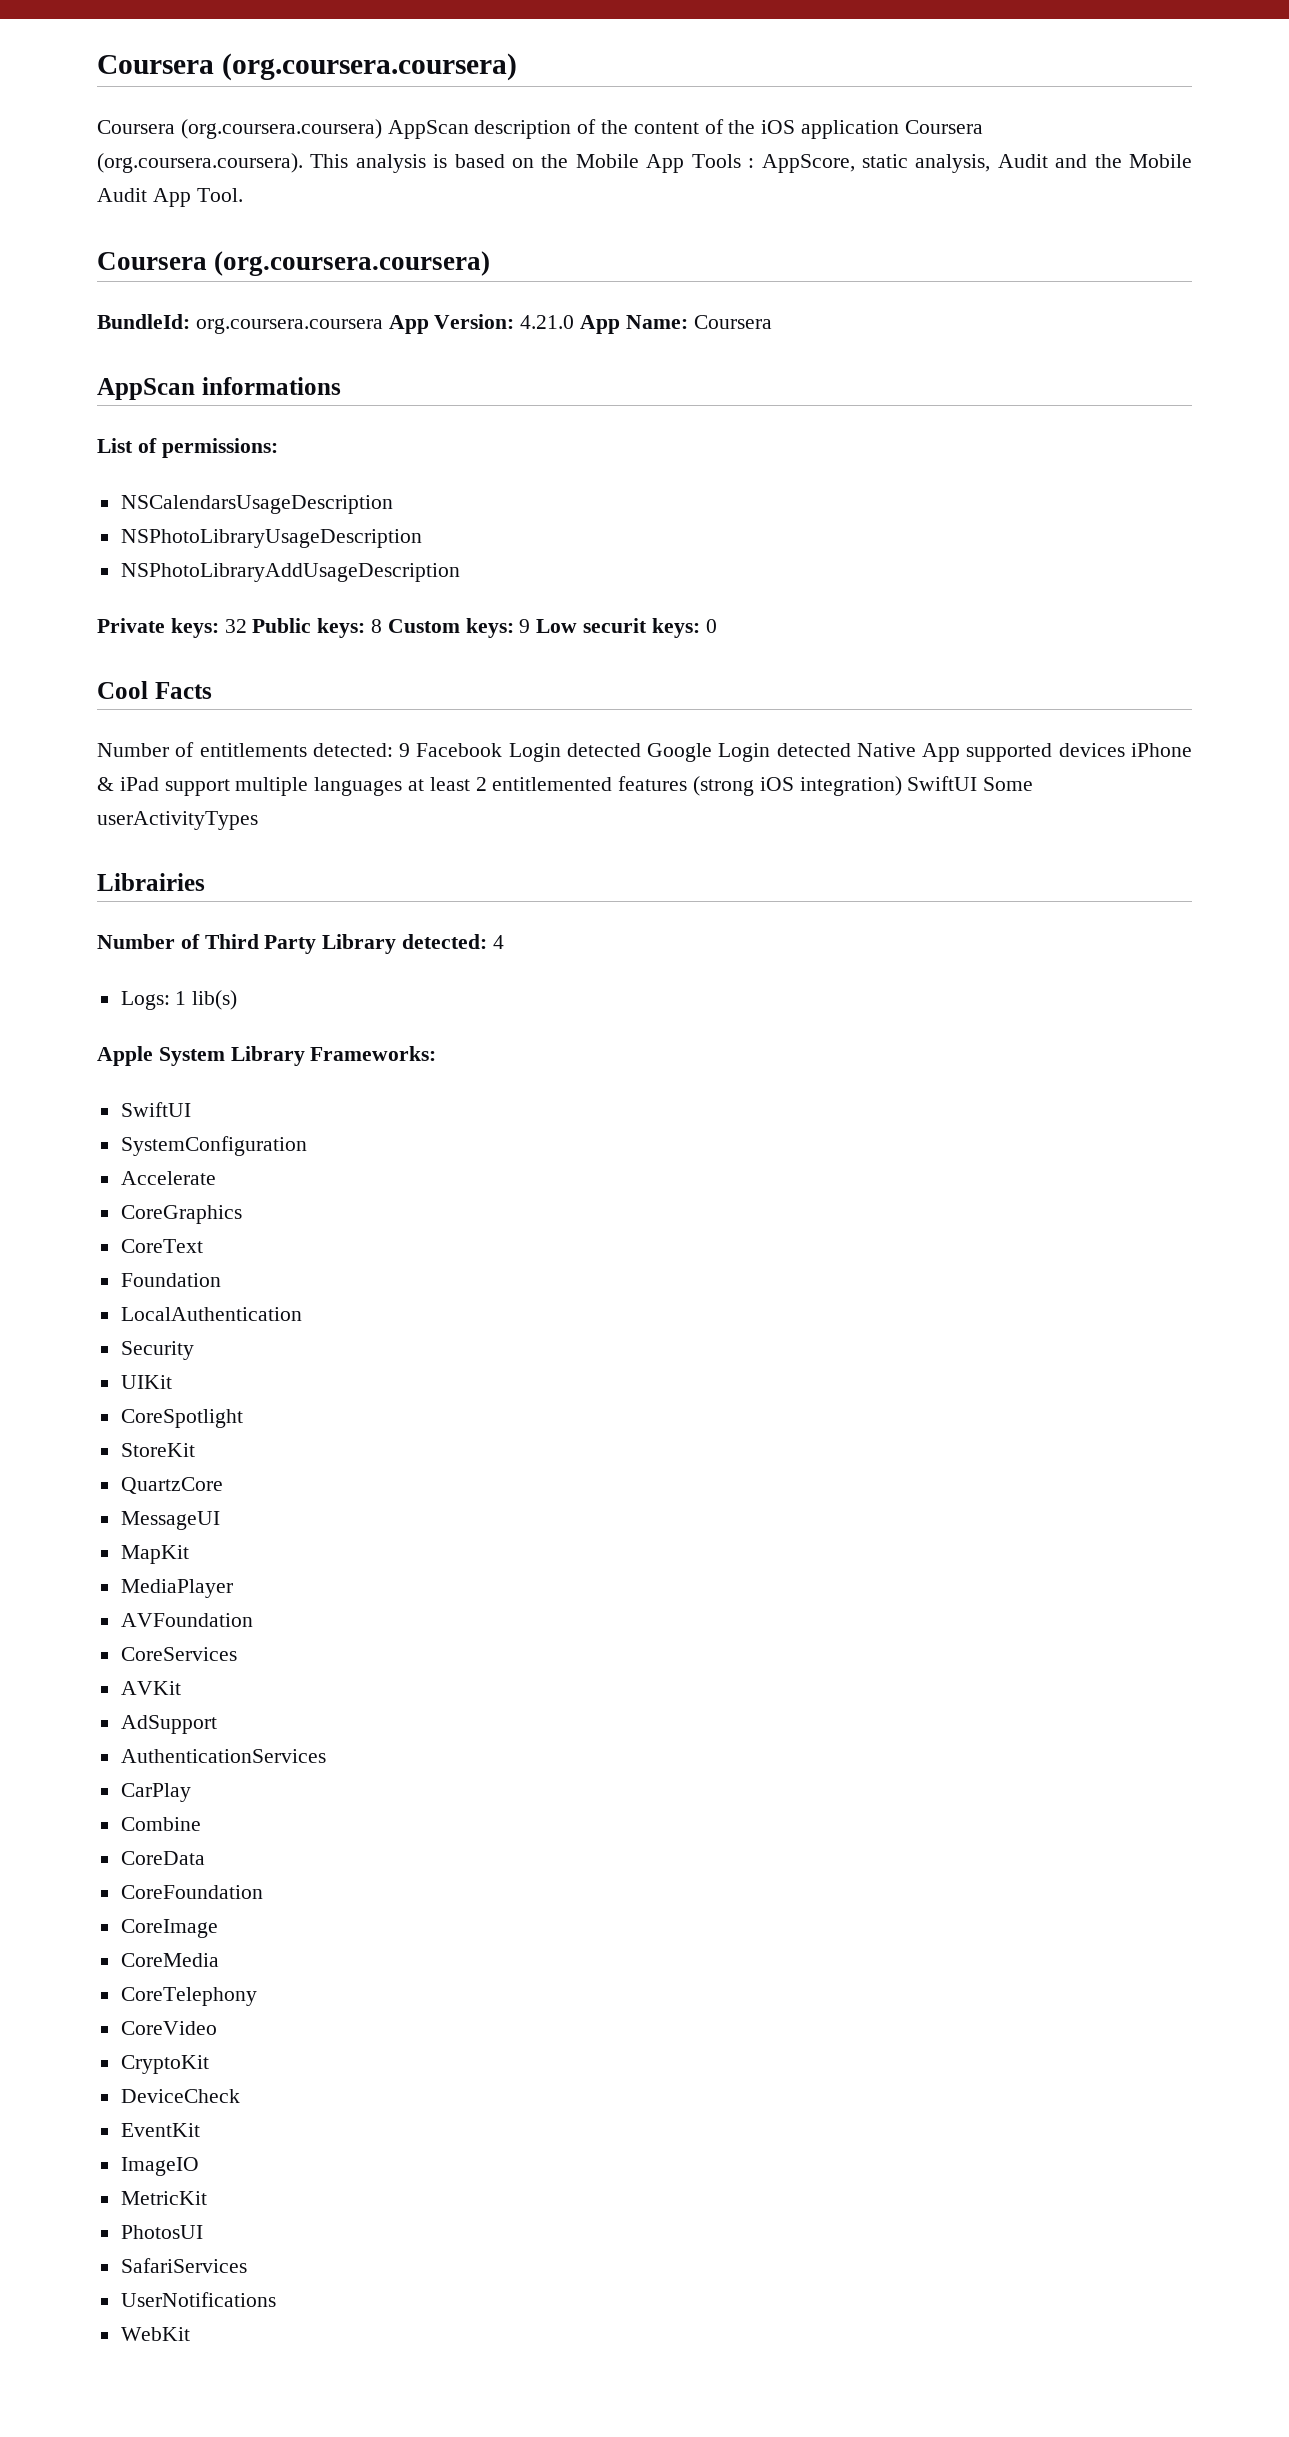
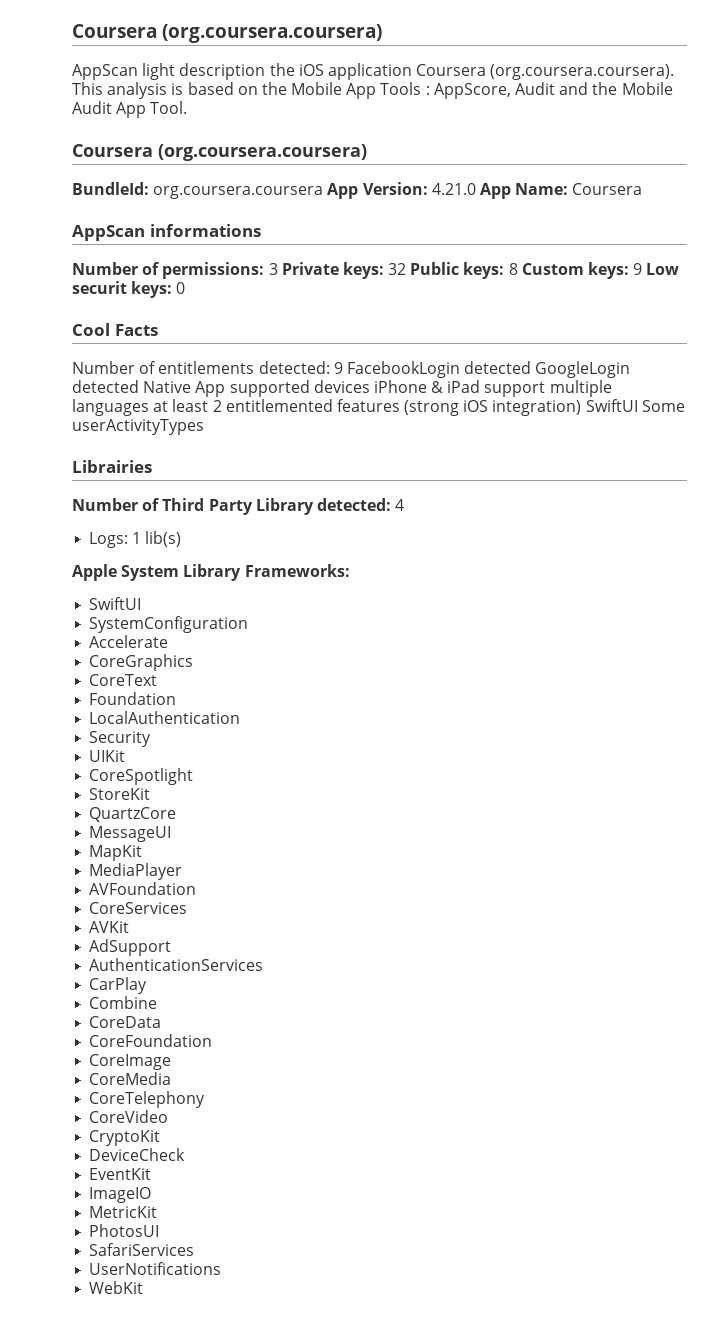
[97,53,517,81] [97,119,724,139] Coursera (org.coursera.coursera) // Coursera (org.coursera.coursera) AppScan description of the content of -> [72,24,383,43] [72,63,266,80] Coursera (org.coursera.coursera) // AppScan light description
[861,154,991,173] static analysis, -> (511, 91) none
[97,438,133,453] List -> [72,262,138,275] Number
[120,495,393,514] [120,529,422,548] [120,563,460,582] // NSCalendarsUsageDescription // NSPhotoLibraryUsageDescription // NSPhotoLibraryAddUsageDescription // -> [268,263,278,275] 3
[416,743,771,762] Facebook Login detected Google Login -> [346,361,631,378] FacebookLogin detected GoogleLogin

